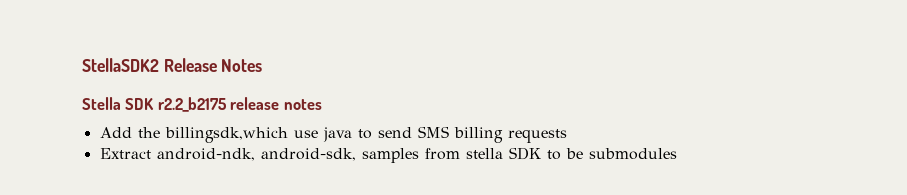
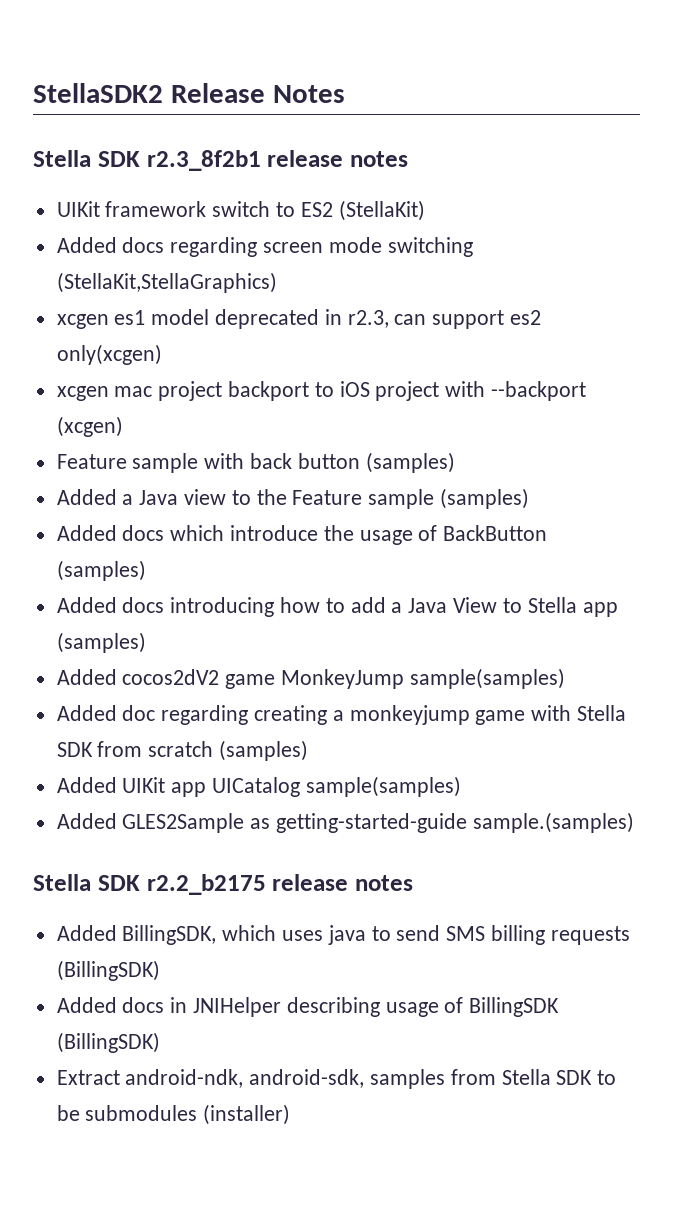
(263, 65) none -> [33,150,408,171] [56,200,425,221] [56,237,473,257] [56,272,277,293] [56,309,542,329] [56,344,162,365] [56,381,587,401] [56,416,123,437] [56,452,455,473] [56,488,530,509] [56,525,548,545] [56,560,146,581] [56,597,618,617] [56,632,146,653] [56,668,565,689] [56,705,627,725] [56,740,309,761] [56,776,461,797] [56,812,634,833] // Stella SDK r2.3_8f2b1 release notes // UIKit framework switch to ES2 (StellaKit) // Added docs regarding screen mode switching (StellaKit,StellaGraphics) // xcgen es1 model deprecated in r2.3, can support es2 only(xcgen) // xcgen mac project backport to iOS project with --backport (xcgen) // Feature sample with back button (samples) // Added a Java view to the Feature sample (samples) // Added docs which introduce the usage of BackButton (samples) // Added docs introducing how to add a Java View to Stella app (samples) // Added cocos2dV2 game MonkeyJump sample(samples) // Added doc regarding creating a monkeyjump game with Stella SDK from scratch (samples) // Added UIKit app UICatalog sample(samples) // Added GLES2Sample as getting-started-guide sample.(samples)
[99,127,318,143] Add the billingsdk,which use -> [56,925,324,945] Added BillingSDK, which uses
(567, 136) none -> [56,960,160,981] [56,997,560,1017] [56,1032,160,1053] (BillingSDK) // Added docs in JNIHelper describing usage of BillingSDK (BillingSDK)
[465,148,503,159] stella -> [501,1069,551,1085] Stella
(677, 154) none -> [203,1104,291,1125] (installer)

